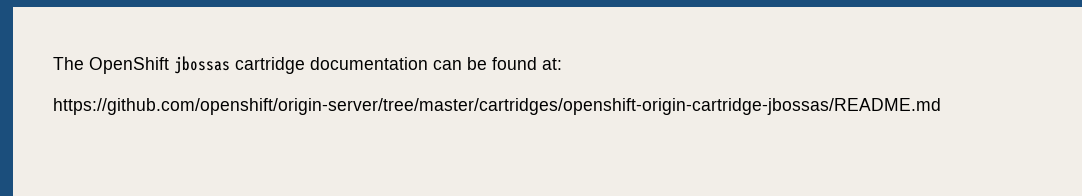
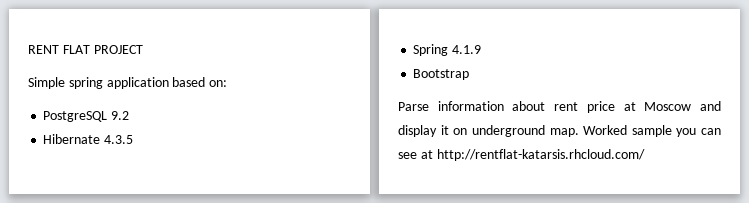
[53,56,562,74] [53,98,941,115] The OpenShift jbossas cartridge documentation can be found at: // https://github.com/openshift/origin-server/tree/master/cartridges/openshift-origin-cartridge-jbossas/README.md -> [28,45,143,54] [28,77,228,89] [43,111,130,122] [43,134,134,144] [413,44,482,56] [413,69,470,80] [398,101,721,113] [398,125,721,137] [398,149,645,161] RENT FLAT PROJECT // Simple spring application based on: // PostgreSQL 9.2 // Hibernate 4.3.5 // Spring 4.1.9 // Bootstrap // Parse information about rent price at Moscow and display it on underground map. Worked sample you can see at http://rentflat-katarsis.rhcloud.com/

